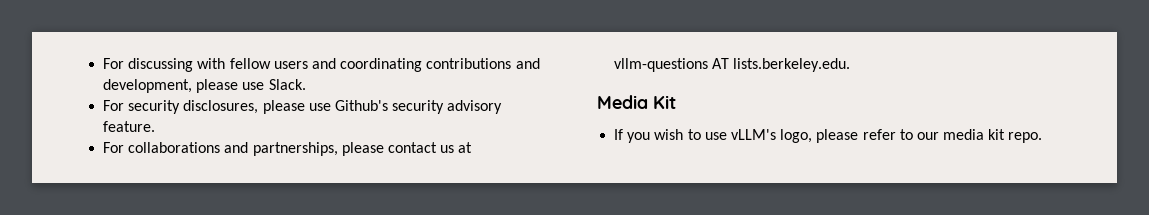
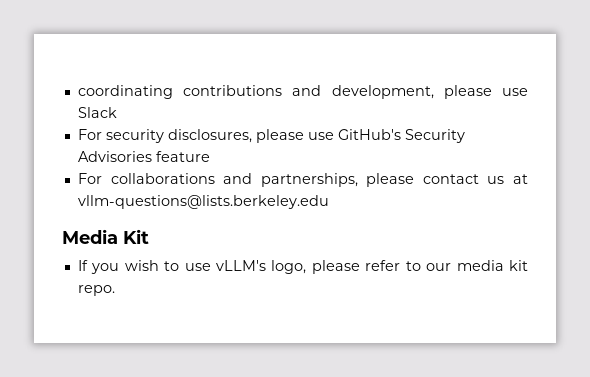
[103,58,336,72] For discussing with fellow users and -> (77, 92) none
[268,79,306,90] Slack. -> [77,107,117,118] Slack
[334,100,503,114] [103,121,156,132] Github's security advisory feature. -> [337,129,465,143] [77,151,210,162] GitHub's Security Advisories feature
[614,58,851,72] vllm-questions AT lists.berkeley.edu. -> [77,195,329,209] vllm-questions@lists.berkeley.edu

